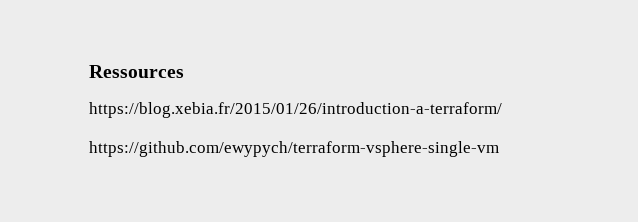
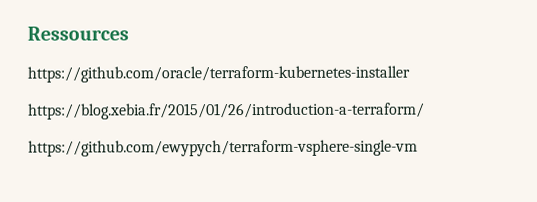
(184, 71) none -> [27,65,410,83] // https://github.com/oracle/terraform-kubernetes-installer

